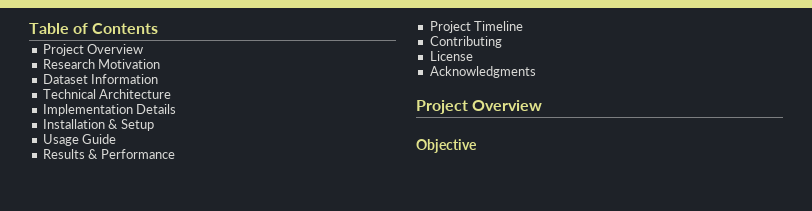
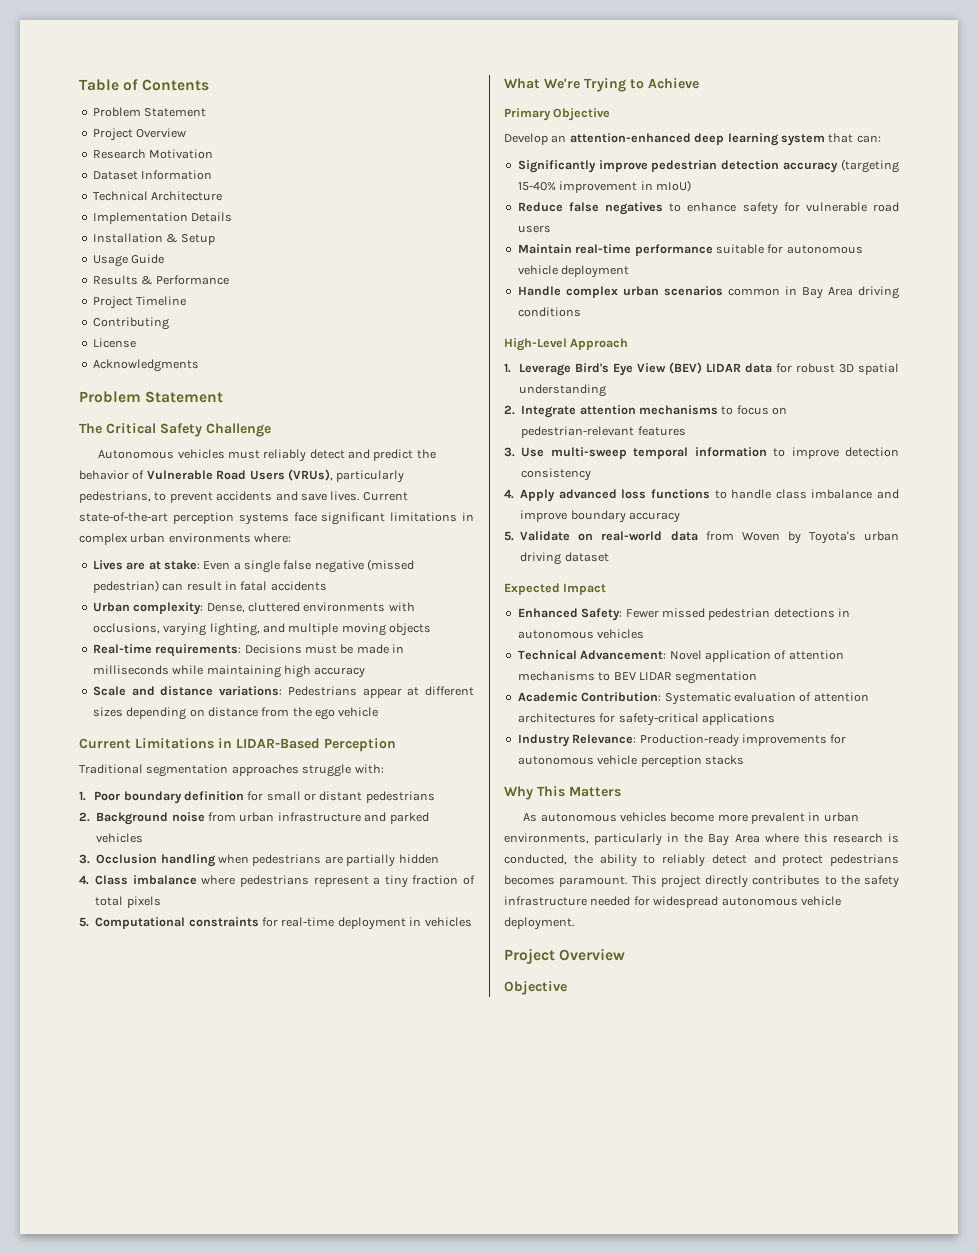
(159, 28) none -> [92,107,207,117] // Problem Statement
(536, 72) none -> [79,391,224,403] [79,423,271,437] [98,449,436,462] [79,469,405,483] [79,491,408,503] [79,512,474,525] [79,533,292,545] [92,559,415,573] [92,580,327,593] [92,602,415,615] [92,623,431,636] [92,644,404,657] [92,665,366,678] [92,686,474,698] [92,707,379,720] [79,738,396,752] [79,764,384,777] [79,791,435,804] [79,812,429,825] [96,833,144,843] [79,854,439,867] [79,875,475,888] [95,896,161,908] [79,917,472,930] [504,78,699,92] [504,108,611,121] [504,133,881,146] [517,159,899,173] [517,180,691,193] [517,202,899,215] [517,225,551,233] [517,244,863,256] [517,265,630,278] [517,286,899,299] [517,307,581,317] [504,338,629,351] [504,362,899,376] [519,384,607,397] [504,405,788,418] [521,426,686,438] [504,447,899,459] [521,468,592,481] [504,489,899,502] [520,510,680,523] [504,531,899,544] [520,552,609,565] [504,583,607,595] [517,608,850,621] [517,629,645,639] [517,650,844,662] [517,671,758,684] [517,692,869,705] [517,713,775,726] [517,734,847,747] [517,755,744,767] [504,786,621,800] [523,812,859,824] [504,833,899,846] [504,854,899,867] [504,875,899,888] [504,896,841,908] [504,917,574,930] // Problem Statement // The Critical Safety Challenge // Autonomous vehicles must reliably detect and predict the behavior of Vulnerable Road Users (VRUs), particularly pedestrians, to prevent accidents and save lives. Current state-of-the-art perception systems face significant limitations in complex urban environments where: // Lives are at stake: Even a single false negative (missed pedestrian) can result in fatal accidents // Urban complexity: Dense, cluttered environments with occlusions, varying lighting, and multiple moving objects // Real-time requirements: Decisions must be made in milliseconds while maintaining high accuracy // Scale and distance variations: Pedestrians appear at different sizes depending on distance from the ego vehicle // Current Limitations in LIDAR-Based Perception // Traditional segmentation approaches struggle with: // 1. Poor boundary definition for small or distant pedestrians // 2. Background noise from urban infrastructure and parked vehicles // 3. Occlusion handling when pedestrians are partially hidden // 4. Class imbalance where pedestrians represent a tiny fraction of total pixels // 5. Computational constraints for real-time deployment in vehicles // What We're Trying to Achieve // Primary Objective // Develop an attention-enhanced deep learning system that can: // Significantly improve pedestrian detection accuracy (targeting 15-40% improvement in mIoU) // Reduce false negatives to enhance safety for vulnerable road users // Maintain real-time performance suitable for autonomous vehicle deployment // Handle complex urban scenarios common in Bay Area driving conditions // High-Level Approach // 1. Leverage Bird's Eye View (BEV) LIDAR data for robust 3D spatial understanding // 2. Integrate attention mechanisms to focus on pedestrian-relevant features // 3. Use multi-sweep temporal information to improve detection consistency // 4. Apply advanced loss functions to handle class imbalance and improve boundary accuracy // 5. Validate on real-world data from Woven by Toyota's urban driving dataset // Expected Impact // Enhanced Safety: Fewer missed pedestrian detections in autonomous vehicles // Technical Advancement: Novel application of attention mechanisms to BEV LIDAR segmentation // Academic Contribution: Systematic evaluation of attention architectures for safety-critical applications // Industry Relevance: Production-ready improvements for autonomous vehicle perception stacks // Why This Matters // As autonomous vehicles become more prevalent in urban environments, particularly in the Bay Area where this research is conducted, the ability to reliably detect and protect pedestrians becomes paramount. This project directly contributes to the safety infrastructure needed for widespread autonomous vehicle deployment.

